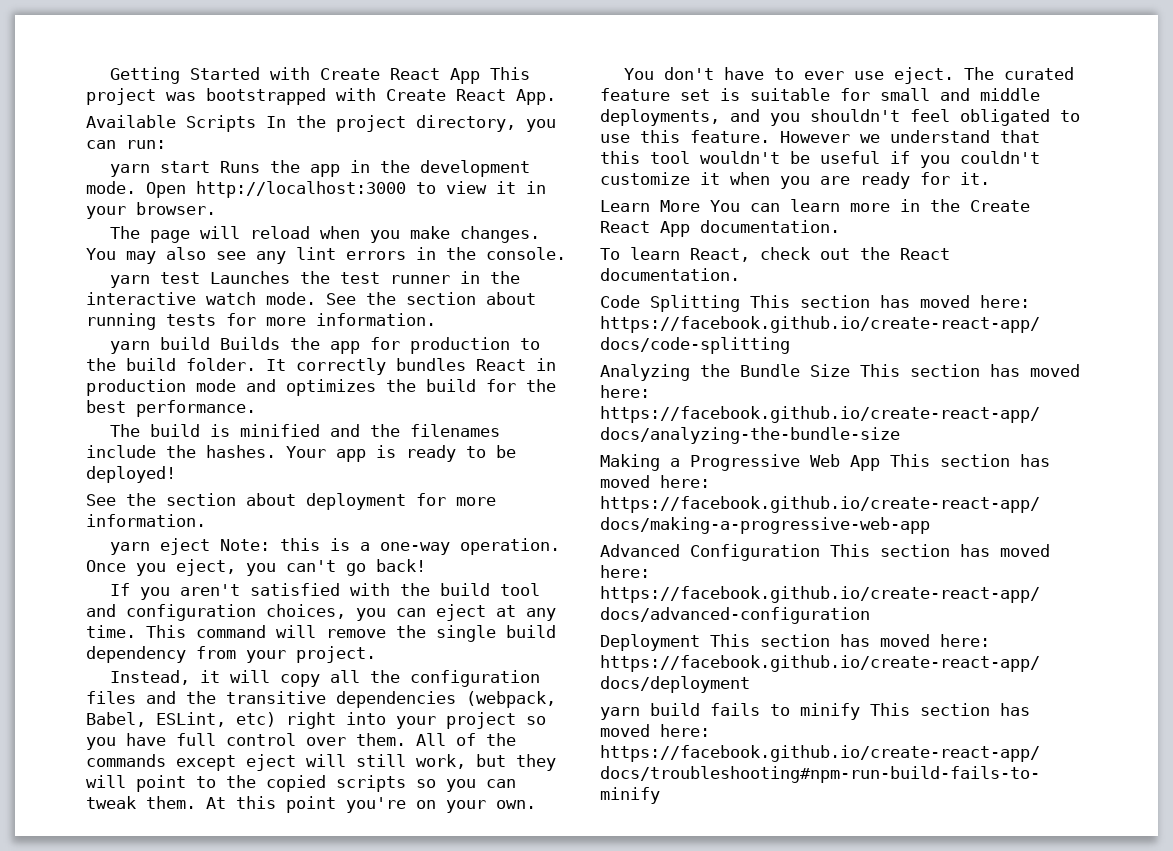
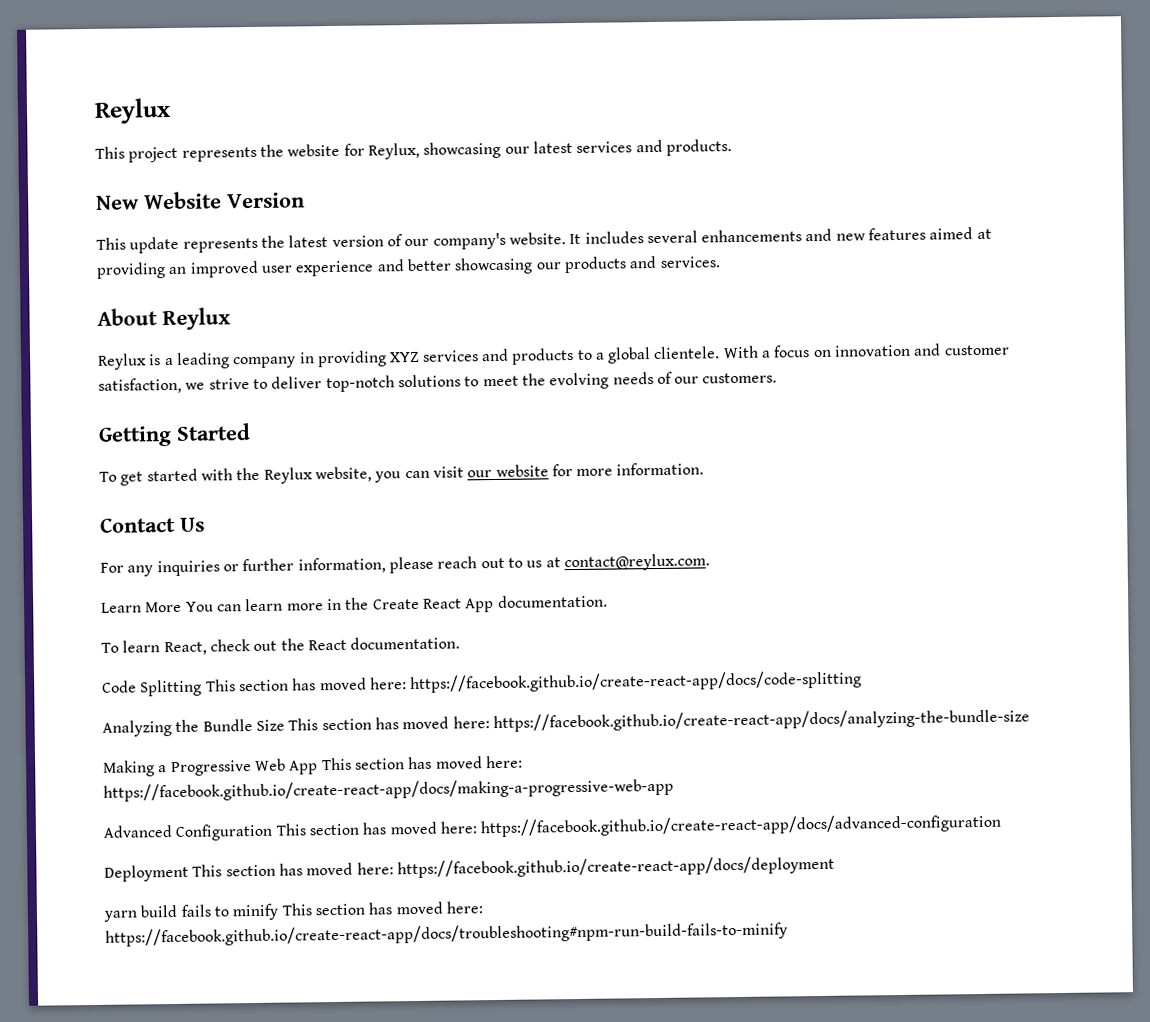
[110,67,531,84] [86,88,556,105] [86,115,556,132] [86,140,166,149] [110,160,531,177] [86,181,546,198] [86,202,216,219] [110,226,541,243] [86,247,566,264] [110,271,521,288] [86,292,536,305] [86,313,436,330] [110,337,541,354] [86,358,556,375] [86,379,556,396] [86,400,256,417] [110,424,501,437] [86,445,516,462] [86,466,176,483] [86,493,496,510] [86,514,206,527] [110,538,561,555] [86,559,426,576] [110,583,541,600] [86,604,556,621] [86,625,556,642] [86,646,376,663] [110,670,541,687] [86,691,556,708] [86,712,546,729] [86,733,516,750] [86,754,556,771] [86,775,516,792] [86,796,536,813] [624,67,1075,84] [600,88,1040,101] [600,109,1080,126] [600,130,1040,143] [600,151,1040,168] [600,172,990,189] Getting Started with Create React App This project was bootstrapped with Create React App. // Available Scripts In the project directory, you can run: // yarn start Runs the app in the development mode. Open http://localhost:3000 to view it in your browser. // The page will reload when you make changes. You may also see any lint errors in the console. // yarn test Launches the test runner in the interactive watch mode. See the section about running tests for more information. // yarn build Builds the app for production to the build folder. It correctly bundles React in production mode and optimizes the build for the best performance. // The build is minified and the filenames include the hashes. Your app is ready to be deployed! // See the section about deployment for more information. // yarn eject Note: this is a one-way operation. Once you eject, you can't go back! // If you aren't satisfied with the build tool and configuration choices, you can eject at any time. This command will remove the single build dependency from your project. // Instead, it will copy all the configuration files and the transitive dependencies (webpack, Babel, ESLint, etc) right into your project so you have full control over them. All of the commands except eject will still work, but they will point to the copied scripts so you can tweak them. At this point you're on your own. // You don't have to ever use eject. The curated feature set is suitable for small and middle deployments, and you shouldn't feel obligated to use this feature. However we understand that this tool wouldn't be useful if you couldn't customize it when you are ready for it. -> [94,97,172,124] [95,139,732,163] [96,191,305,210] [96,227,992,254] [96,255,720,279] [97,307,231,331] [98,343,1010,370] [98,371,778,394] [98,423,251,447] [99,462,705,486] [100,516,205,533] [100,553,710,577] Reylux // This project represents the website for Reylux, showcasing our latest services and products. // New Website Version // This update represents the latest version of our company's website. It includes several enhancements and new features aimed at providing an improved user experience and better showcasing our products and services. // About Reylux // Reylux is a leading company in providing XYZ services and products to a global clientele. With a focus on innovation and customer satisfaction, we strive to deliver top-notch solutions to meet the evolving needs of our customers. // Getting Started // To get started with the Reylux website, you can visit our website for more information. // Contact Us // For any inquiries or further information, please reach out to us at contact@reylux.com.

